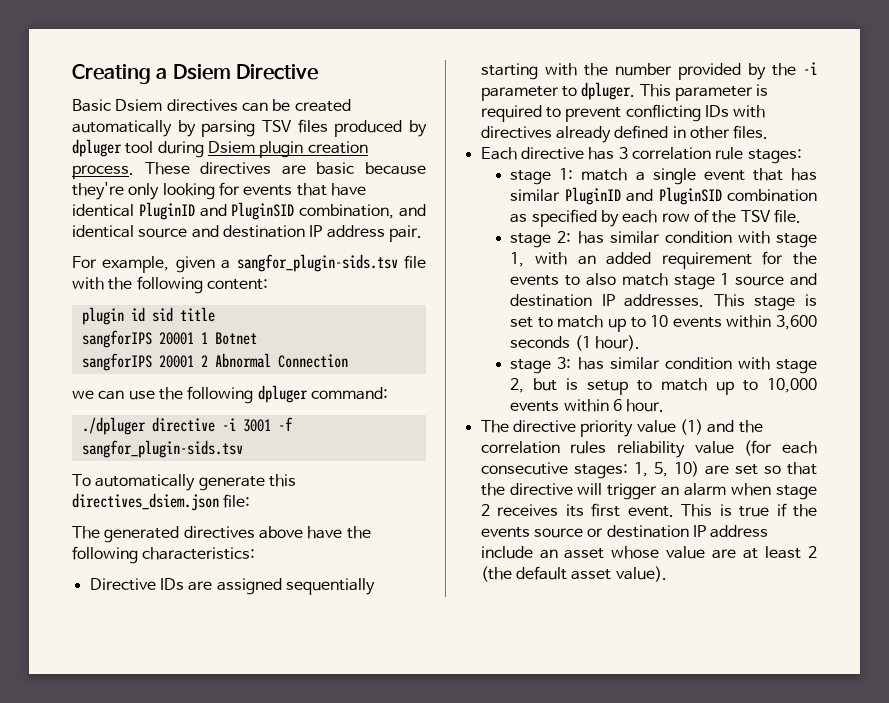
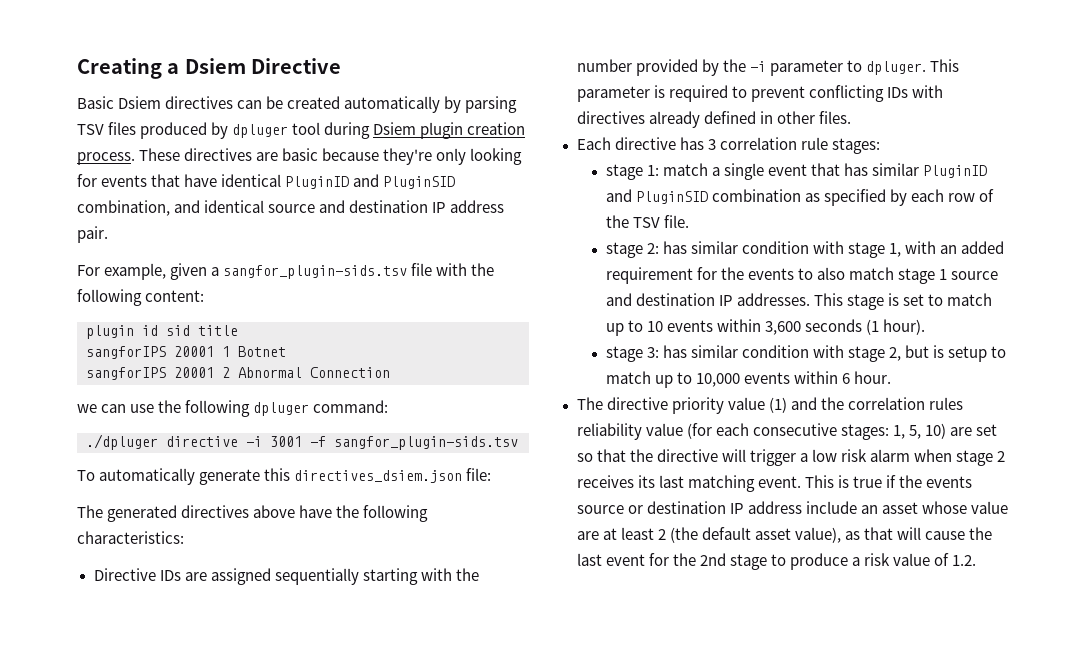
[661,486,680,496] an -> [799,449,867,462] a low risk
[591,503,621,517] first -> [658,475,755,492] last matching
[615,566,667,582] value). -> [794,527,993,543] [576,553,977,570] value), as that will cause the last event for the 2nd stage to produce a risk value of 1.2.

